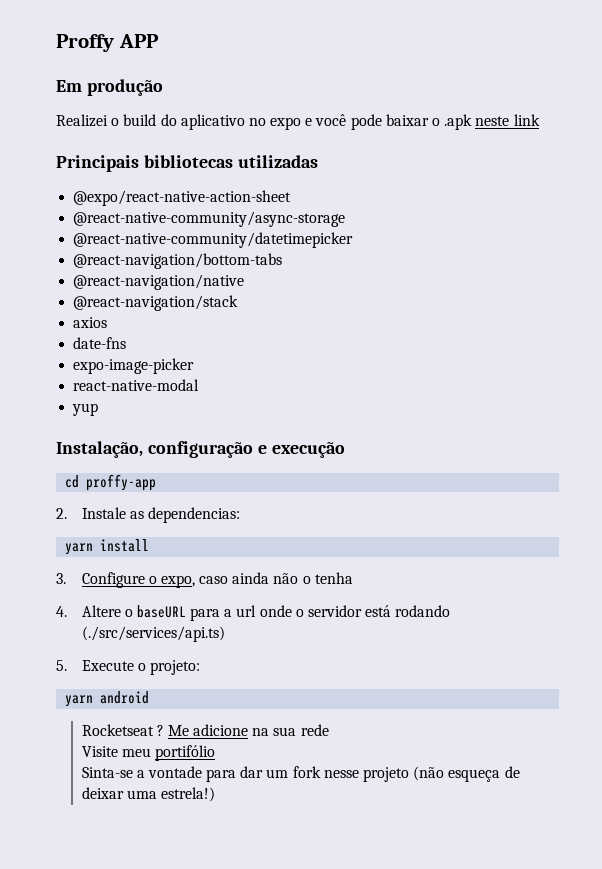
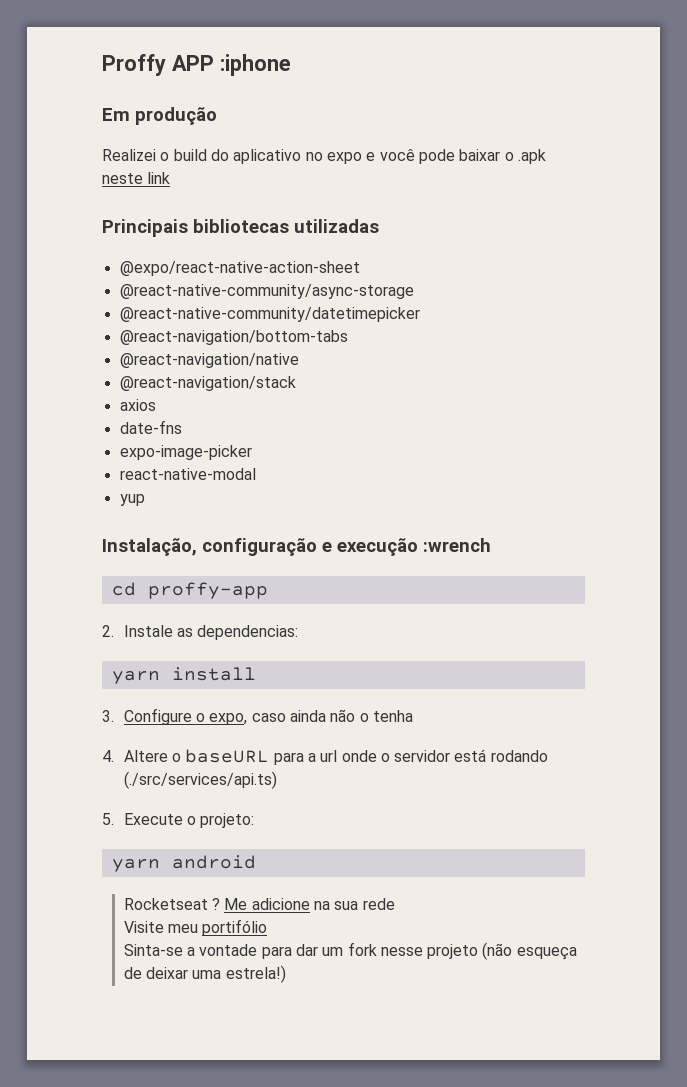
(159, 41) none -> [219,54,291,76] :iphone
(345, 450) none -> [423,538,491,552] :wrench

